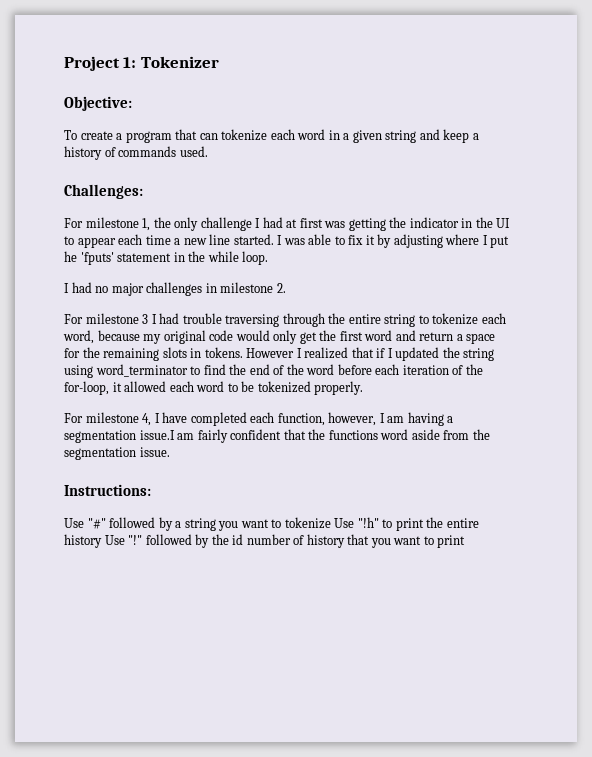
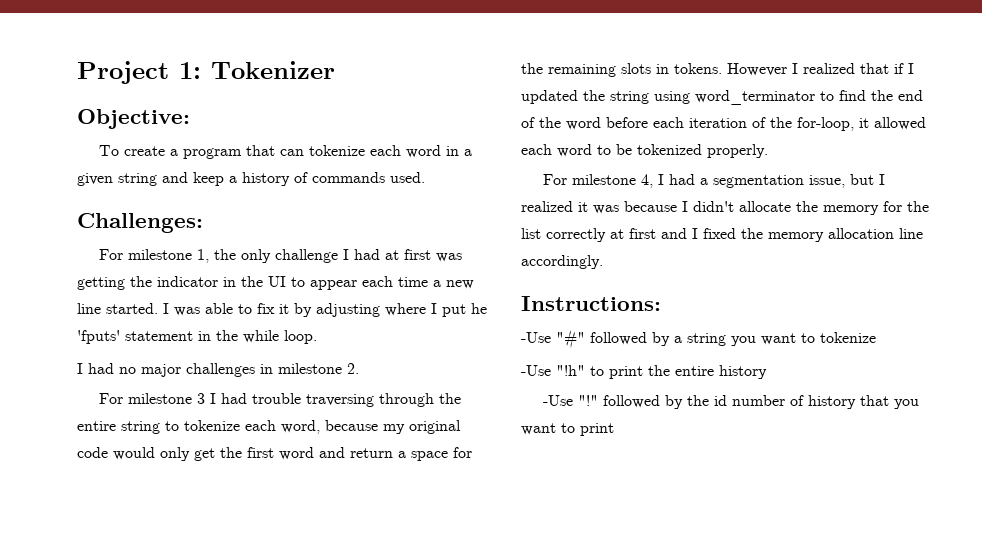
[162,412,454,426] [64,429,490,443] [64,447,170,460] have completed each function, however, I am having a segmentation issue.I am fairly confident that the functions word aside from the segmentation issue. -> [668,174,885,188] [521,201,929,215] [521,228,923,242] [521,255,603,269] had a segmentation issue, but I realized it was because I didn't allocate the memory for the list correctly at first and I fixed the memory allocation line accordingly.
[64,518,84,528] Use -> [521,332,551,343] -Use
[334,518,355,528] Use -> [521,365,551,376] // -Use
[104,535,125,545] Use -> [542,395,573,406] // -Use

